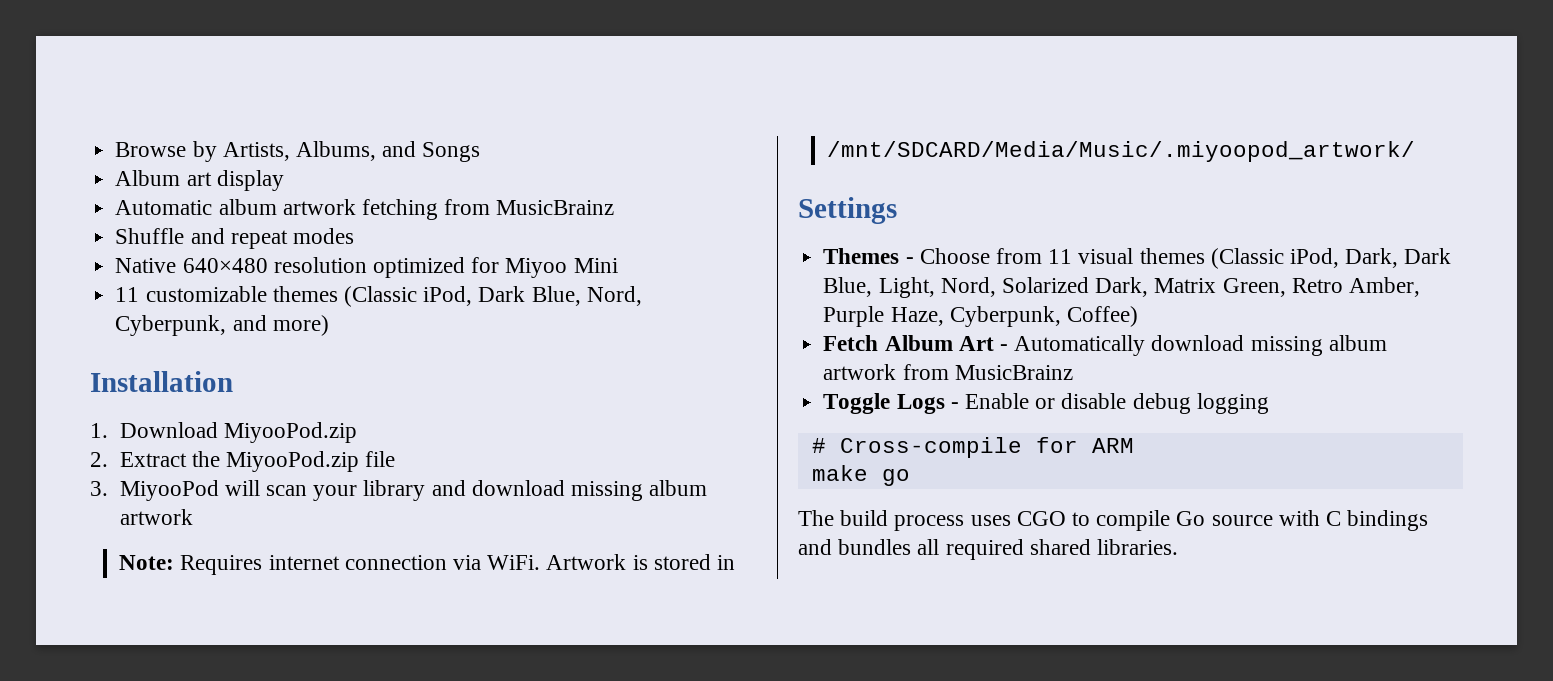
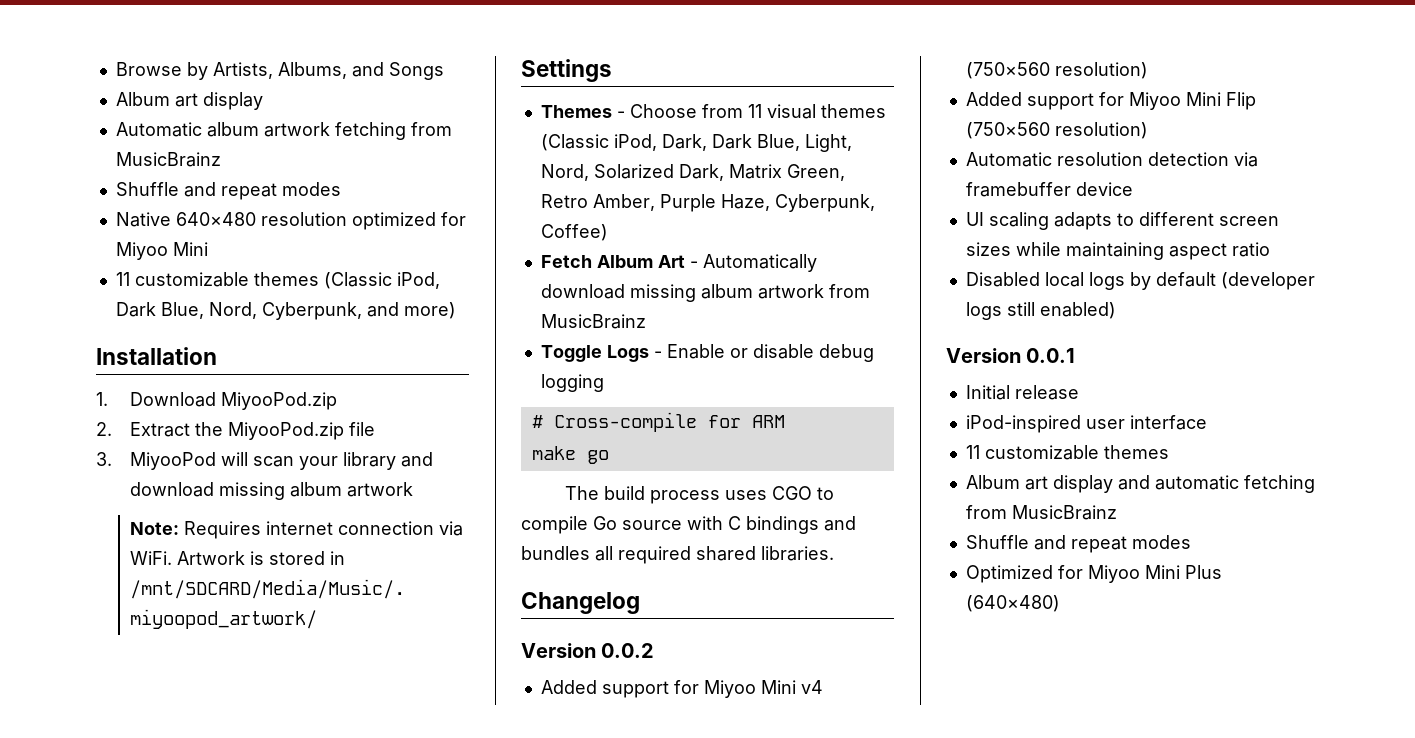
(1179, 547) none -> [521,592,640,614] [521,643,655,658] [540,680,823,698] [965,62,1148,79] [965,92,1256,110] [965,122,1148,139] [965,152,1258,167] [965,182,1133,197] [965,212,1279,230] [965,242,1270,260] [965,272,1315,290] [965,302,1116,320] [946,348,1076,363] [965,385,1079,400] [965,415,1207,433] [965,445,1169,460] [965,475,1315,493] [965,505,1117,520] [965,535,1191,553] [965,565,1222,583] [965,595,1060,612] // Changelog // Version 0.0.2 // Added support for Miyoo Mini v4 (750×560 resolution) // Added support for Miyoo Mini Flip (750×560 resolution) // Automatic resolution detection via framebuffer device // UI scaling adapts to different screen sizes while maintaining aspect ratio // Disabled local logs by default (developer logs still enabled) // Version 0.0.1 // Initial release // iPod-inspired user interface // 11 customizable themes // Album art display and automatic fetching from MusicBrainz // Shuffle and repeat modes // Optimized for Miyoo Mini Plus (640×480)

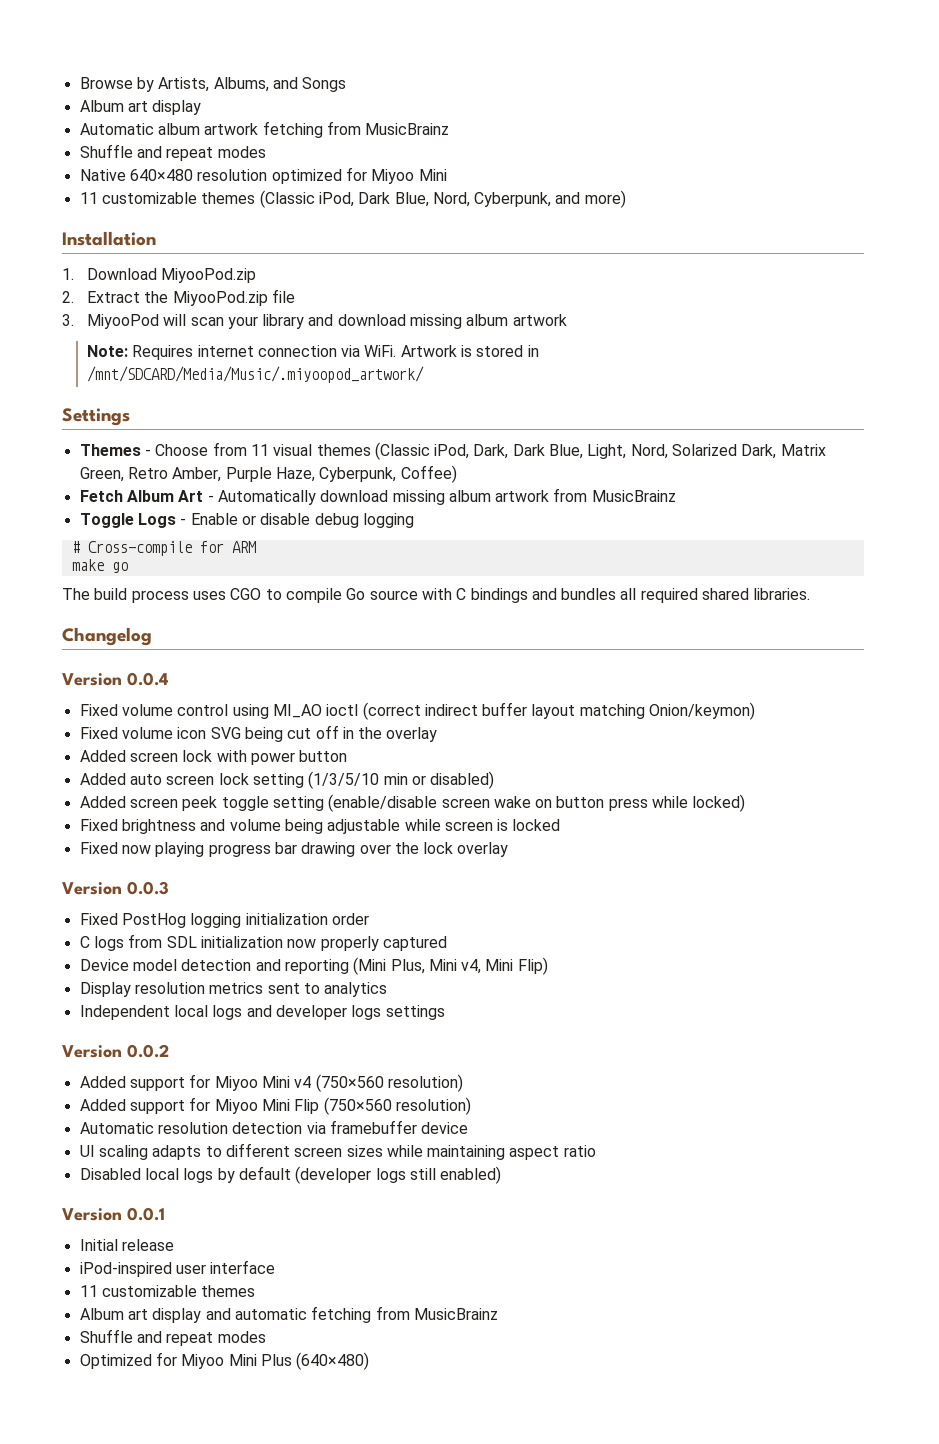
(640, 603) none -> [62,672,168,686] [79,702,756,720] [79,725,438,742] [79,750,348,765] [79,771,495,789] [79,794,746,812] [79,819,561,834] [79,842,509,857] [62,881,169,895] [79,913,369,928] [79,934,447,951] [79,957,548,975] [79,982,388,997] [79,1005,445,1020] // Version 0.0.4 // Fixed volume control using MI_AO ioctl (correct indirect buffer layout matching Onion/keymon) // Fixed volume icon SVG being cut off in the overlay // Added screen lock with power button // Added auto screen lock setting (1/3/5/10 min or disabled) // Added screen peek toggle setting (enable/disable screen wake on button press while locked) // Fixed brightness and volume being adjustable while screen is locked // Fixed now playing progress bar drawing over the lock overlay // Version 0.0.3 // Fixed PostHog logging initialization order // C logs from SDL initialization now properly captured // Device model detection and reporting (Mini Plus, Mini v4, Mini Flip) // Display resolution metrics sent to analytics // Independent local logs and developer logs settings

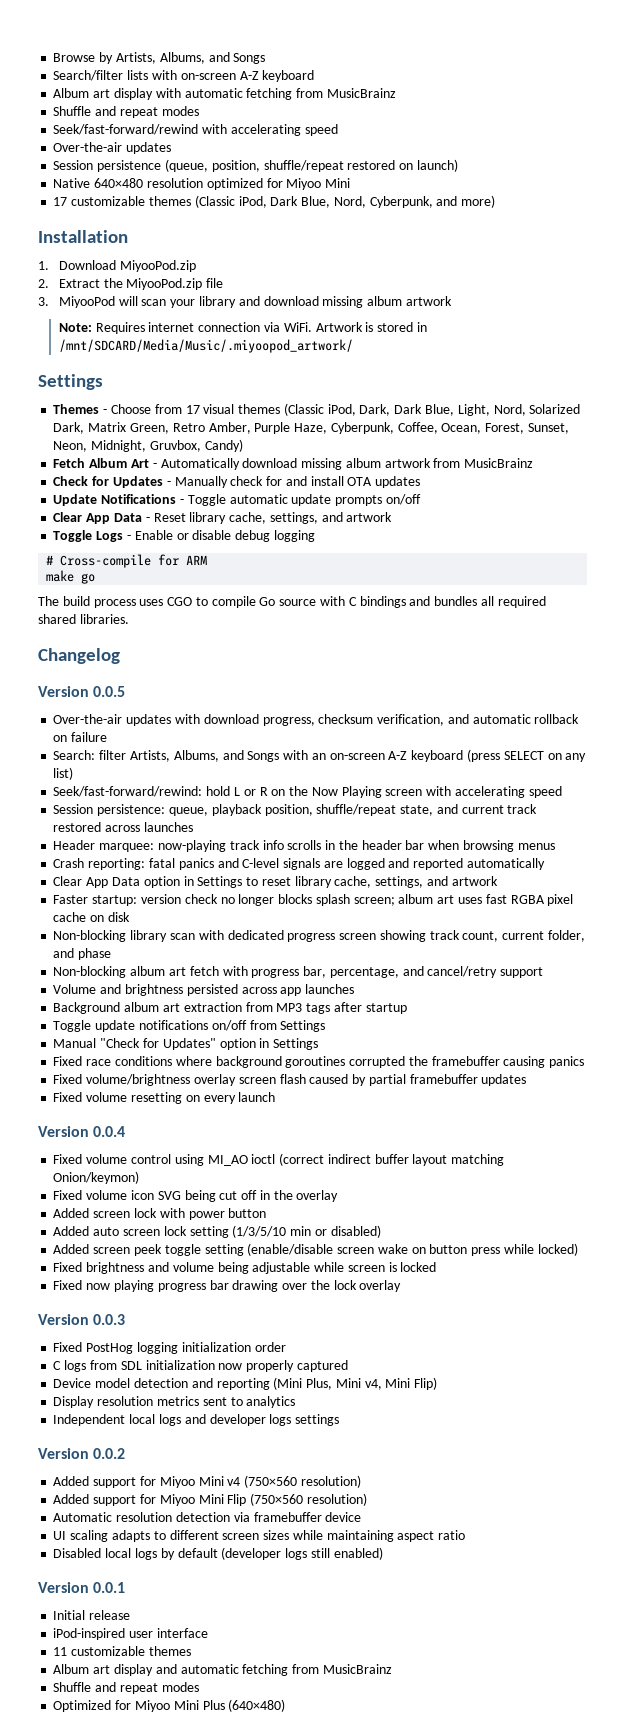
[79,100,202,115] [79,121,450,138] [79,144,266,161] // Album art display // Automatic album artwork fetching from MusicBrainz // Shuffle and repeat modes -> [53,70,315,82] [53,88,396,100] [53,106,199,118] [53,124,338,136] [53,142,172,154] [53,159,458,172] // Search/filter lists with on-screen A-Z keyboard // Album art display with automatic fetching from MusicBrainz // Shuffle and repeat modes // Seek/fast-forward/rewind with accelerating speed // Over-the-air updates // Session persistence (queue, position, shuffle/repeat restored on launch)
[79,192,98,204] 11 -> [53,197,68,206] 17
[250,444,269,456] 11 -> [185,405,200,414] 17
[400,465,457,483] Coffee) -> [397,422,569,434] [53,439,243,452] Coffee, Ocean, Forest, Sunset, Neon, Midnight, Gruvbox, Candy)
(676, 496) none -> [53,476,421,488] [53,494,421,506] [53,512,393,524] // Check for Updates - Manually check for and install OTA updates // Update Notifications - Toggle automatic update prompts on/off // Clear App Data - Reset library cache, settings, and artwork
(152, 636) none -> [38,686,126,697] [53,714,580,726] [53,732,108,742] [53,749,587,762] [53,767,74,780] [53,786,562,798] [53,804,538,816] [53,822,193,832] [53,840,555,852] [53,858,545,870] [53,876,498,888] [53,894,574,906] [53,912,130,922] [53,930,585,942] [53,948,112,960] [53,966,544,978] [53,984,355,996] [53,1002,407,1014] [53,1020,326,1032] [53,1038,319,1050] [53,1056,585,1068] [53,1074,527,1086] [53,1092,276,1104] // Version 0.0.5 // Over-the-air updates with download progress, checksum verification, and automatic rollback on failure // Search: filter Artists, Albums, and Songs with an on-screen A-Z keyboard (press SELECT on any list) // Seek/fast-forward/rewind: hold L or R on the Now Playing screen with accelerating speed // Session persistence: queue, playback position, shuffle/repeat state, and current track restored across launches // Header marquee: now-playing track info scrolls in the header bar when browsing menus // Crash reporting: fatal panics and C-level signals are logged and reported automatically // Clear App Data option in Settings to reset library cache, settings, and artwork // Faster startup: version check no longer blocks splash screen; album art uses fast RGBA pixel cache on disk // Non-blocking library scan with dedicated progress screen showing track count, current folder, and phase // Non-blocking album art fetch with progress bar, percentage, and cancel/retry support // Volume and brightness persisted across app launches // Background album art extraction from MP3 tags after startup // Toggle update notifications on/off from Settings // Manual "Check for Updates" option in Settings // Fixed race conditions where background goroutines corrupted the framebuffer causing panics // Fixed volume/brightness overlay screen flash caused by partial framebuffer updates // Fixed volume resetting on every launch

